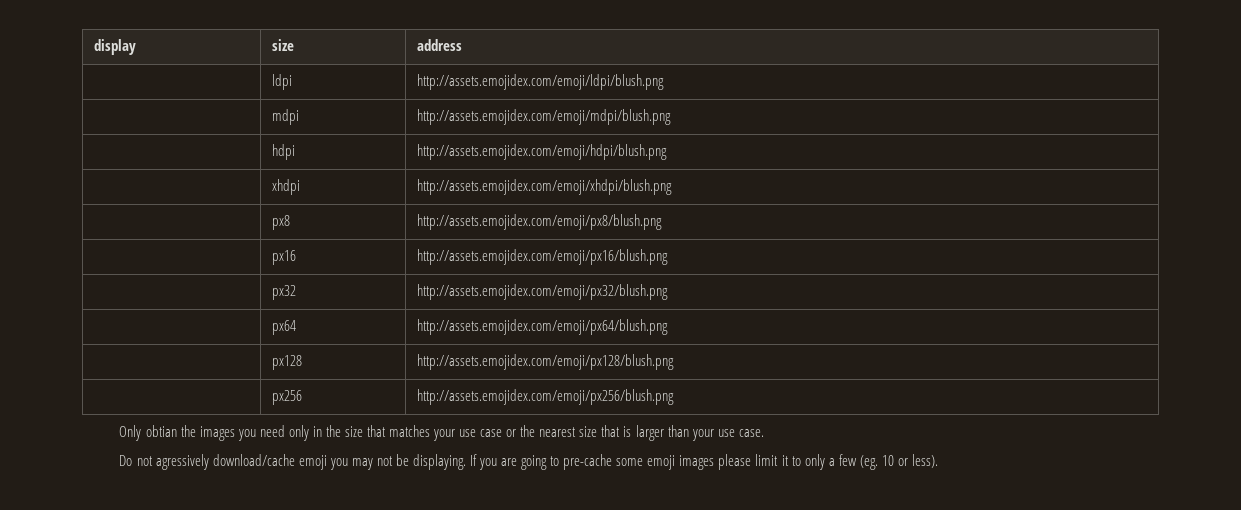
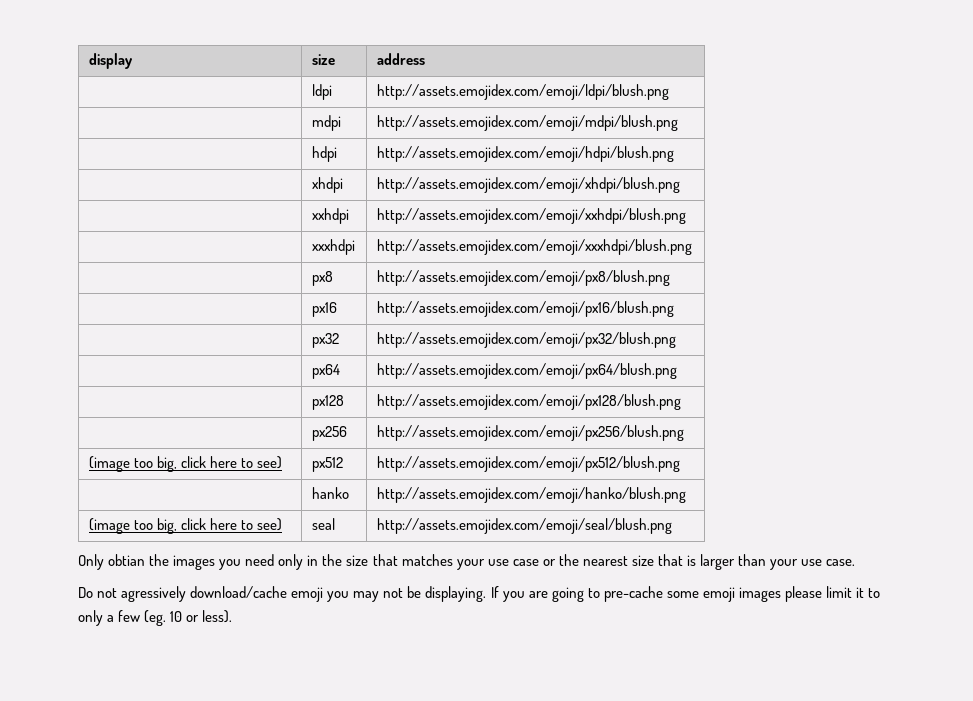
(672, 187) none -> [311,208,349,224] [376,208,686,224] [311,239,355,255] [376,239,692,255] // | xxhdpi | http://assets.emojidex.com/emoji/xxhdpi/blush.png // | xxxhdpi | http://assets.emojidex.com/emoji/xxxhdpi/blush.png
(674, 397) none -> [88,456,283,472] [311,457,343,472] [376,456,680,472] [311,487,349,499] [376,487,686,503] [88,518,283,534] [311,518,335,530] [376,518,672,534] // (image too big, click here to see) | px512 | http://assets.emojidex.com/emoji/px512/blush.png // | hanko | http://assets.emojidex.com/emoji/hanko/blush.png // (image too big, click here to see) | seal | http://assets.emojidex.com/emoji/seal/blush.png

